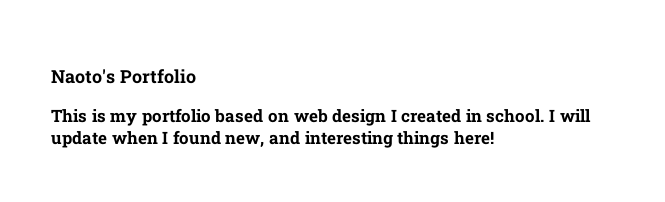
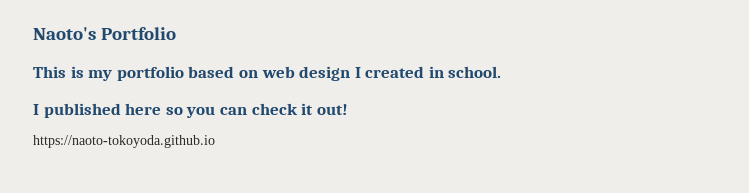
[549,109,591,122] [51,130,494,148] I will update when I found new, and interesting things here! -> [33,103,348,118] [33,135,215,148] // I published here so you can check it out! // https://naoto-tokoyoda.github.io

